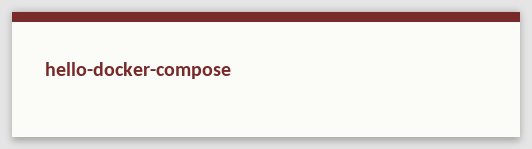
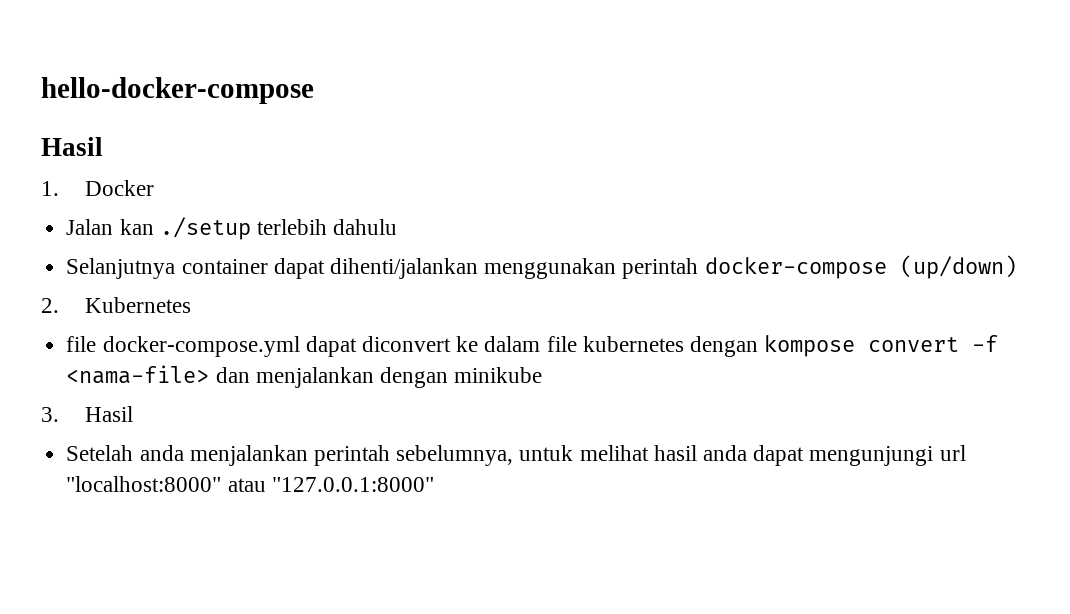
(231, 70) none -> [41,137,103,156] [41,180,155,196] [66,217,398,240] [66,255,1017,279] [41,297,192,313] [66,335,999,357] [66,365,543,388] [41,406,134,422] [66,445,966,466] [66,476,434,492] // Hasil // 1. Docker // Jalan kan ./setup terlebih dahulu // Selanjutnya container dapat dihenti/jalankan menggunakan perintah docker-compose (up/down) // 2. Kubernetes // file docker-compose.yml dapat diconvert ke dalam file kubernetes dengan kompose convert -f <nama-file> dan menjalankan dengan minikube // 3. Hasil // Setelah anda menjalankan perintah sebelumnya, untuk melihat hasil anda dapat mengunjungi url "localhost:8000" atau "127.0.0.1:8000"

